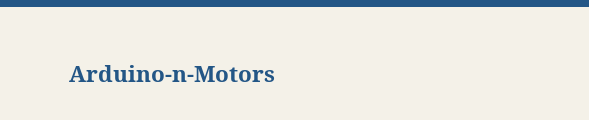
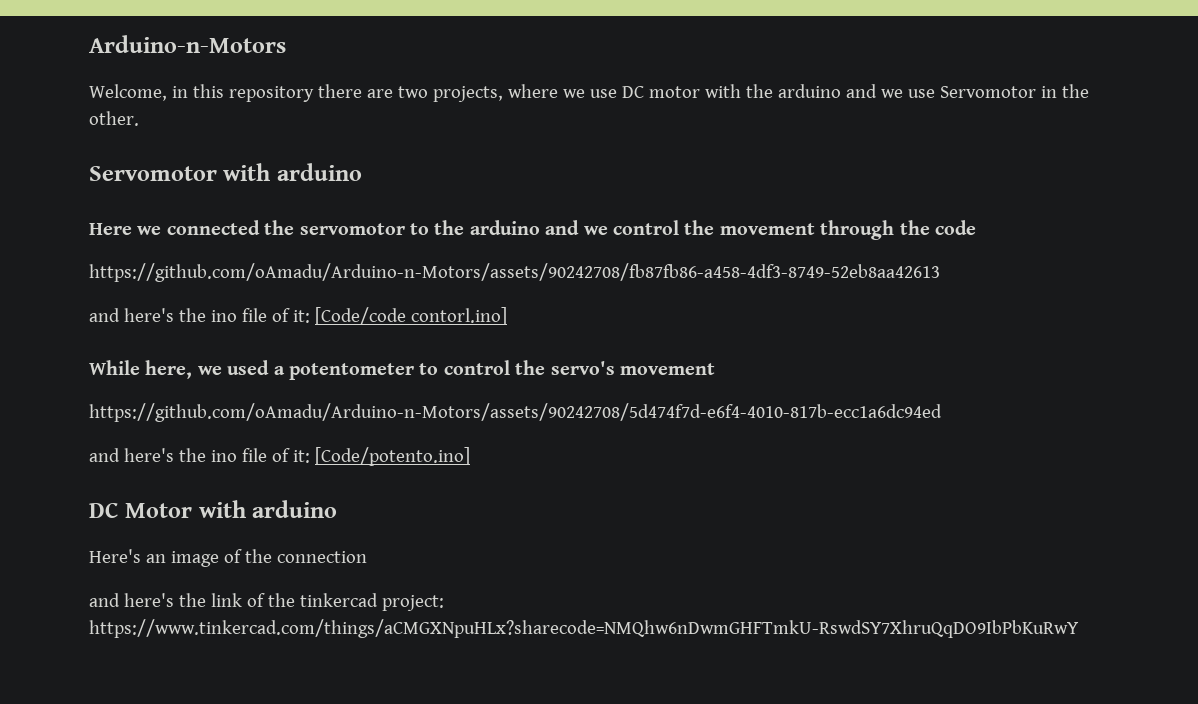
(275, 73) none -> [89,84,1089,102] [89,111,139,126] [89,163,362,181] [89,220,976,240] [89,263,940,282] [89,307,507,325] [89,360,715,380] [89,403,942,422] [89,447,470,466] [89,500,338,518] [89,549,367,567] [89,593,444,611] [89,619,1079,638] // Welcome, in this repository there are two projects, where we use DC motor with the arduino and we use Servomotor in the other. // Servomotor with arduino // Here we connected the servomotor to the arduino and we control the movement through the code // https://github.com/oAmadu/Arduino-n-Motors/assets/90242708/fb87fb86-a458-4df3-8749-52eb8aa42613 // and here's the ino file of it: [Code/code contorl.ino] // While here, we used a potentometer to control the servo's movement // https://github.com/oAmadu/Arduino-n-Motors/assets/90242708/5d474f7d-e6f4-4010-817b-ecc1a6dc94ed // and here's the ino file of it: [Code/potento.ino] // DC Motor with arduino // Here's an image of the connection // and here's the link of the tinkercad project: https://www.tinkercad.com/things/aCMGXNpuHLx?sharecode=NMQhw6nDwmGHFTmkU-RswdSY7XhruQqDO9IbPbKuRwY

